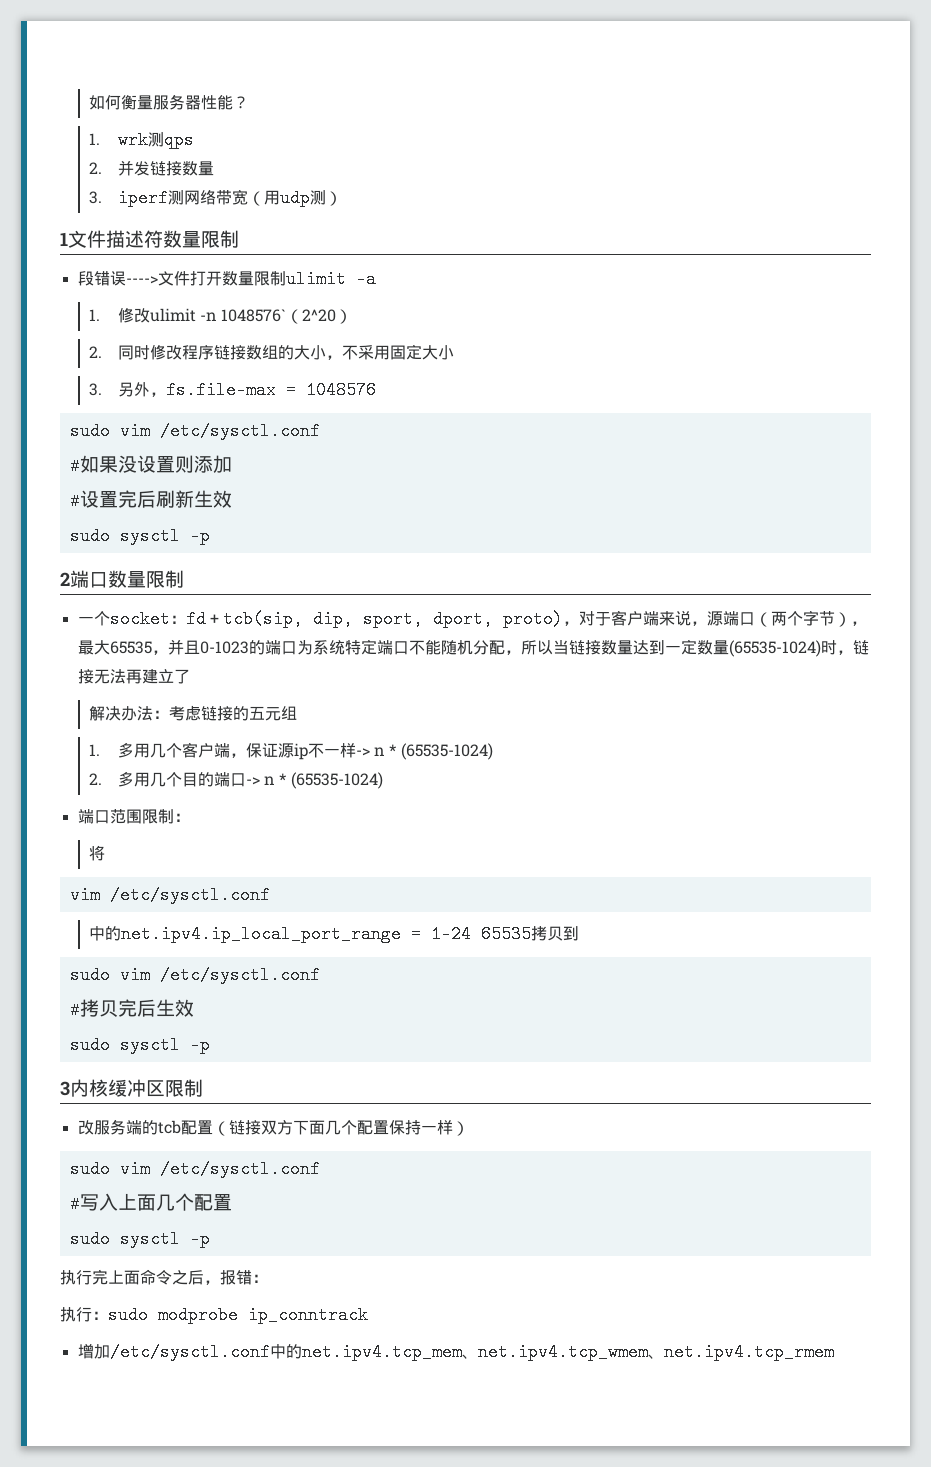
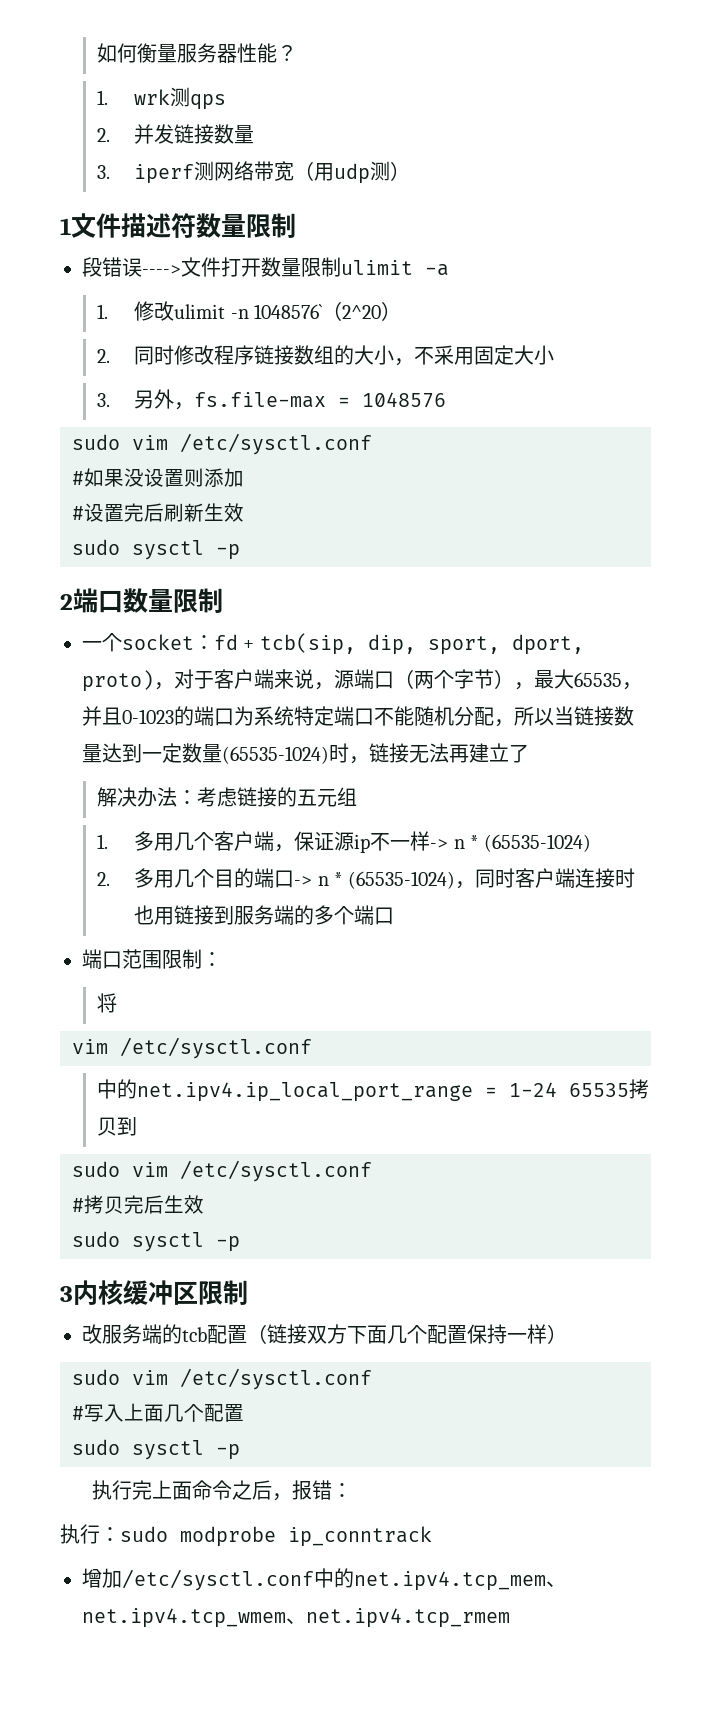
(383, 780) none -> [455,868,636,889] [134,905,395,925] ，同时客户端连接时也用链接到服务端的多个端口

